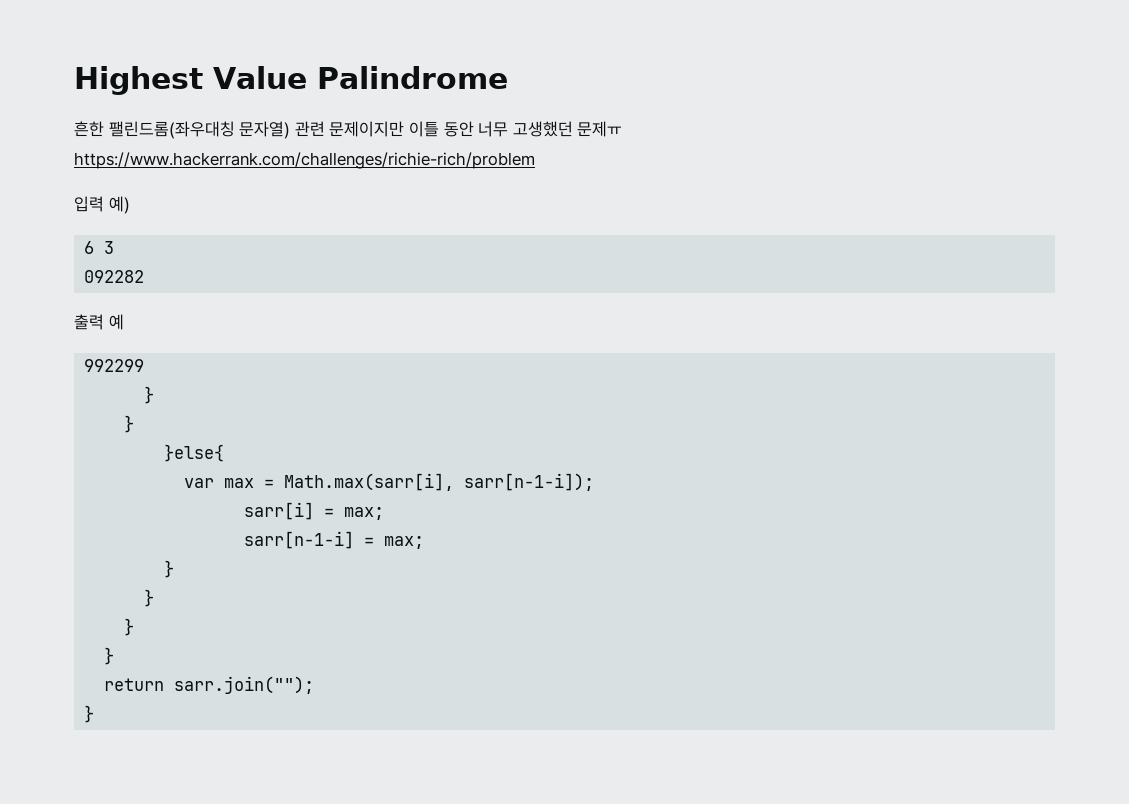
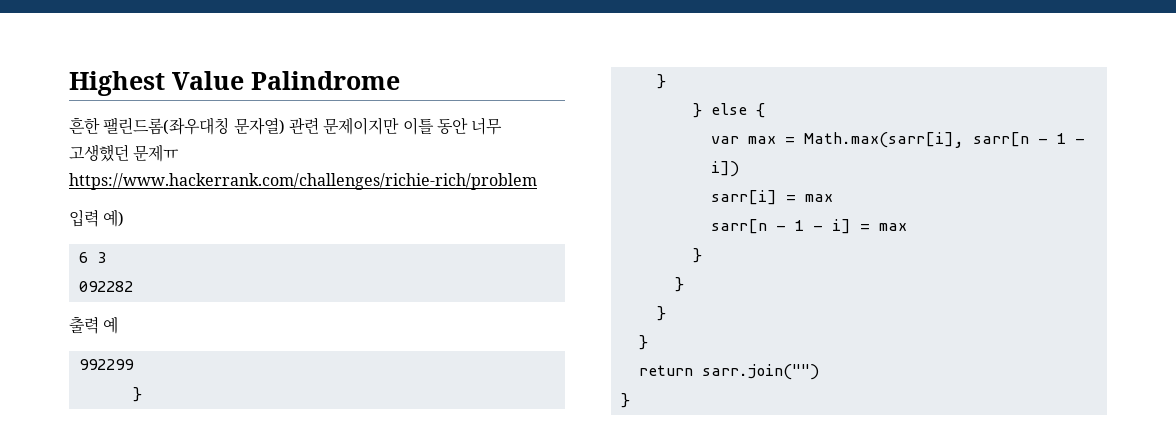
[164,444,225,462] }else{ -> [692,103,765,118] } else {
[464,473,595,491] [244,502,385,520] [244,531,425,549] sarr[n-1-i]); // sarr[i] = max; // sarr[n-1-i] = max; -> [972,132,1085,147] [710,161,739,177] [710,190,833,205] [710,219,907,234] sarr[n - 1 - i]) // sarr[i] = max // sarr[n - 1 - i] = max
[174,676,315,694] sarr.join(""); -> [701,364,819,380] sarr.join("")

